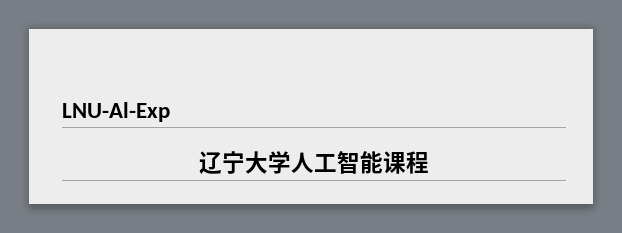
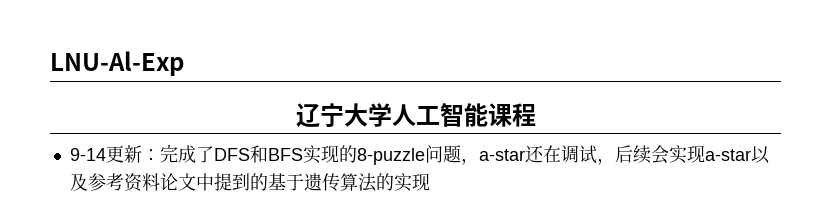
(429, 162) none -> [69,144,770,165] [69,173,430,192] // 9-14更新：完成了DFS和BFS实现的8-puzzle问题，a-star还在调试，后续会实现a-star以及参考资料论文中提到的基于遗传算法的实现

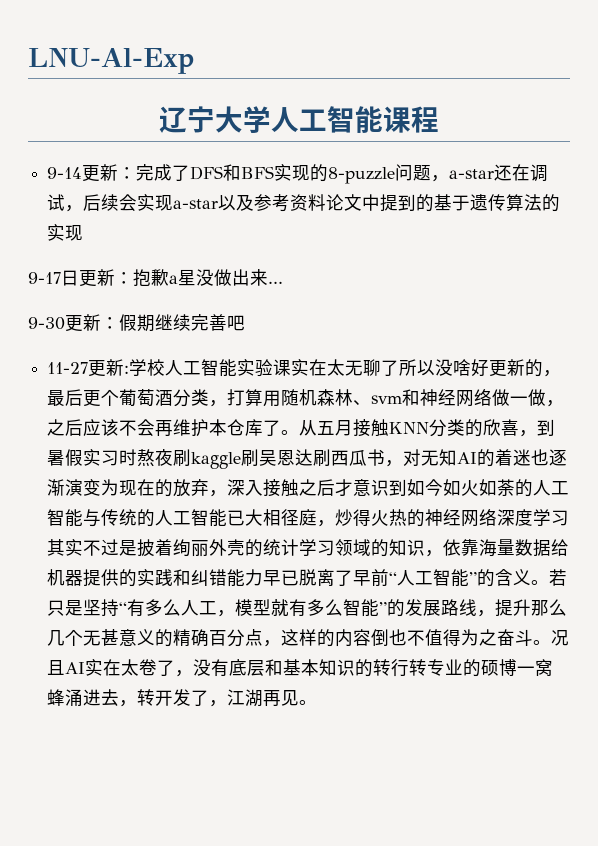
(430, 182) none -> [28,269,283,287] [28,314,245,332] [47,359,562,377] [47,389,565,407] [47,419,556,437] [47,449,568,469] [47,479,570,497] [47,509,570,527] [47,539,570,557] [47,569,568,587] [47,599,568,617] [47,629,570,647] [47,659,554,677] [47,689,318,707] // 9-17日更新：抱歉a星没做出来... // 9-30更新：假期继续完善吧 // 11-27更新:学校人工智能实验课实在太无聊了所以没啥好更新的，最后更个葡萄酒分类，打算用随机森林、svm和神经网络做一做，之后应该不会再维护本仓库了。从五月接触KNN分类的欣喜，到暑假实习时熬夜刷kaggle刷吴恩达刷西瓜书，对无知AI的着迷也逐渐演变为现在的放弃，深入接触之后才意识到如今如火如荼的人工智能与传统的人工智能已大相径庭，炒得火热的神经网络深度学习其实不过是披着绚丽外壳的统计学习领域的知识，依靠海量数据给机器提供的实践和纠错能力早已脱离了早前“人工智能”的含义。若只是坚持“有多么人工，模型就有多么智能”的发展路线，提升那么几个无甚意义的精确百分点，这样的内容倒也不值得为之奋斗。况且AI实在太卷了，没有底层和基本知识的转行转专业的硕博一窝蜂涌进去，转开发了，江湖再见。

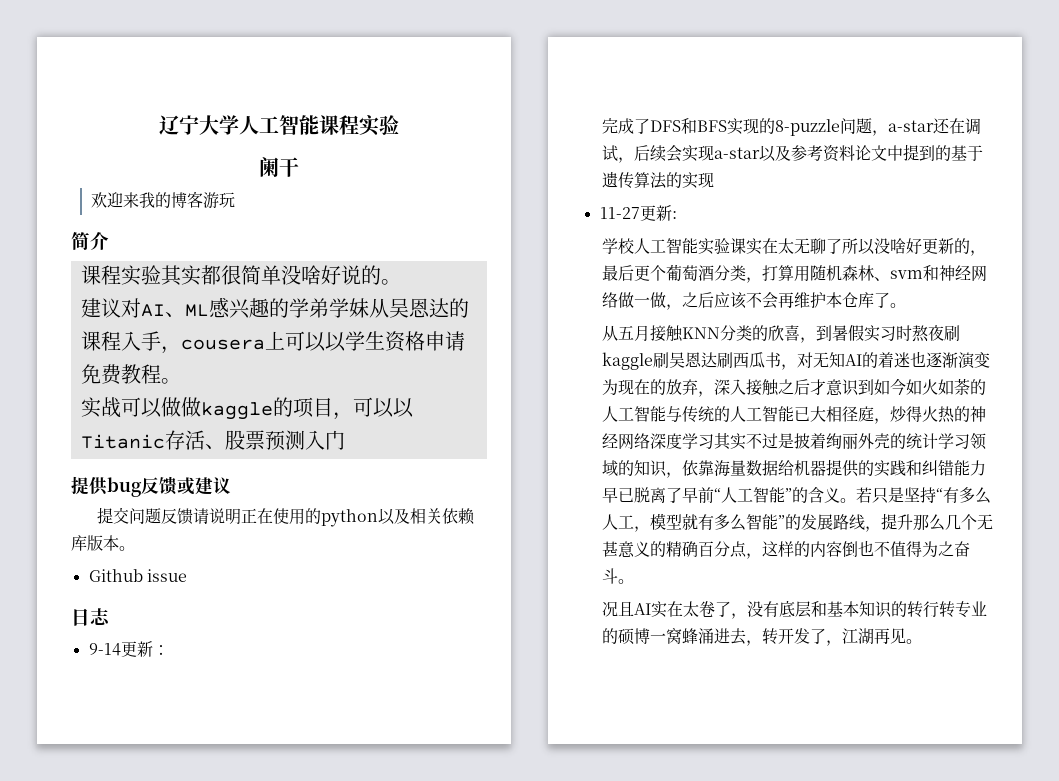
[28,48,194,74] LNU-Al-Exp // -> (159, 125) none
(439, 119) none -> [359,115,399,136] [259,157,299,177] [90,191,235,209] [71,232,109,250] [80,265,401,286] [80,297,469,319] [80,331,465,354] [80,364,181,385] [80,397,414,420] [80,430,345,451] [71,476,231,497] [97,507,476,527] [71,535,135,551] [88,569,187,582] [71,608,110,626] 实验 // 阑干 // 欢迎来我的博客游玩 // 简介 // 课程实验其实都很简单没啥好说的。 // 建议对AI、ML感兴趣的学弟学妹从吴恩达的课程入手，cousera上可以以学生资格申请免费教程。 // 实战可以做做kaggle的项目，可以以Titanic存活、股票预测入门 // 提供bug反馈或建议 // 提交问题反馈请说明正在使用的python以及相关依赖库版本。 // Github issue // 日志
(137, 173) none -> (169, 650) //
[28,269,283,287] [28,314,245,332] // 9-17日更新：抱歉a星没做出来... // 9-30更新：假期继续完善吧 -> (714, 180) none
(130, 369) none -> (677, 215) //
(300, 432) none -> (906, 305) //
(552, 642) none -> (634, 581) //

